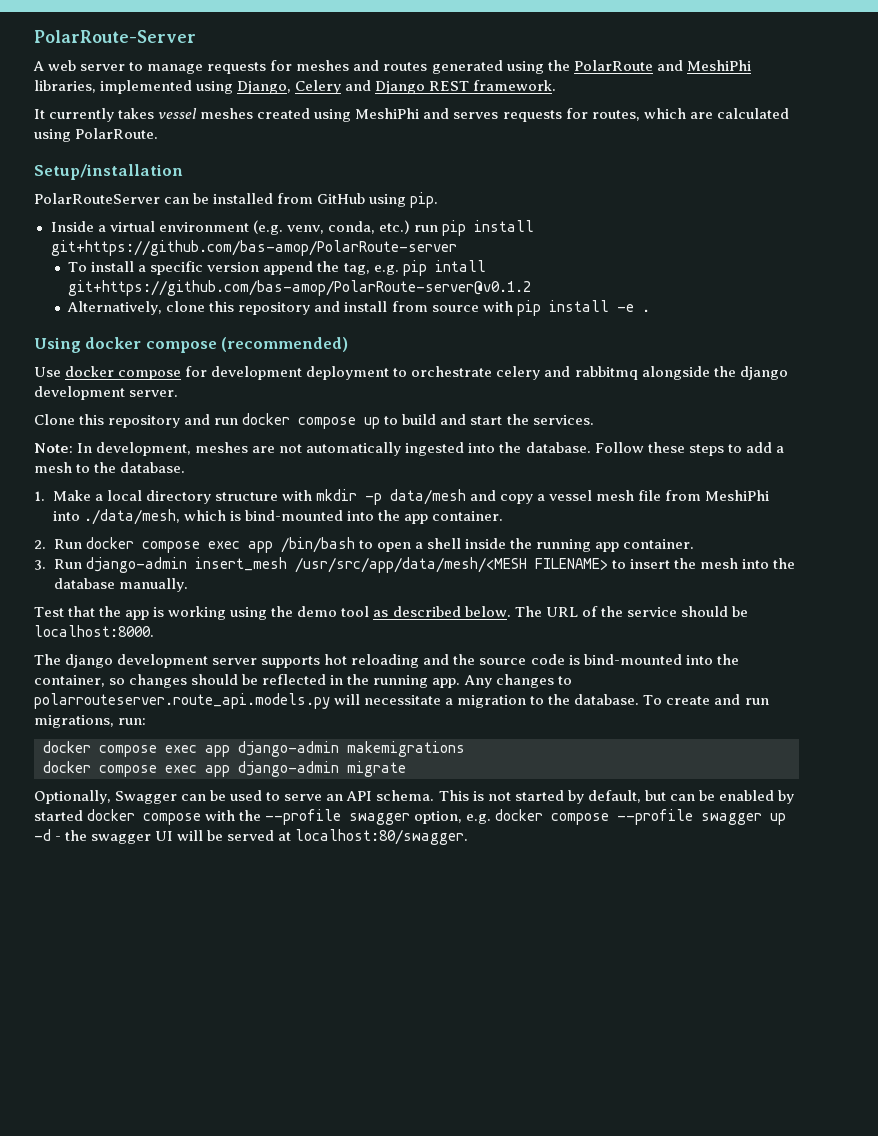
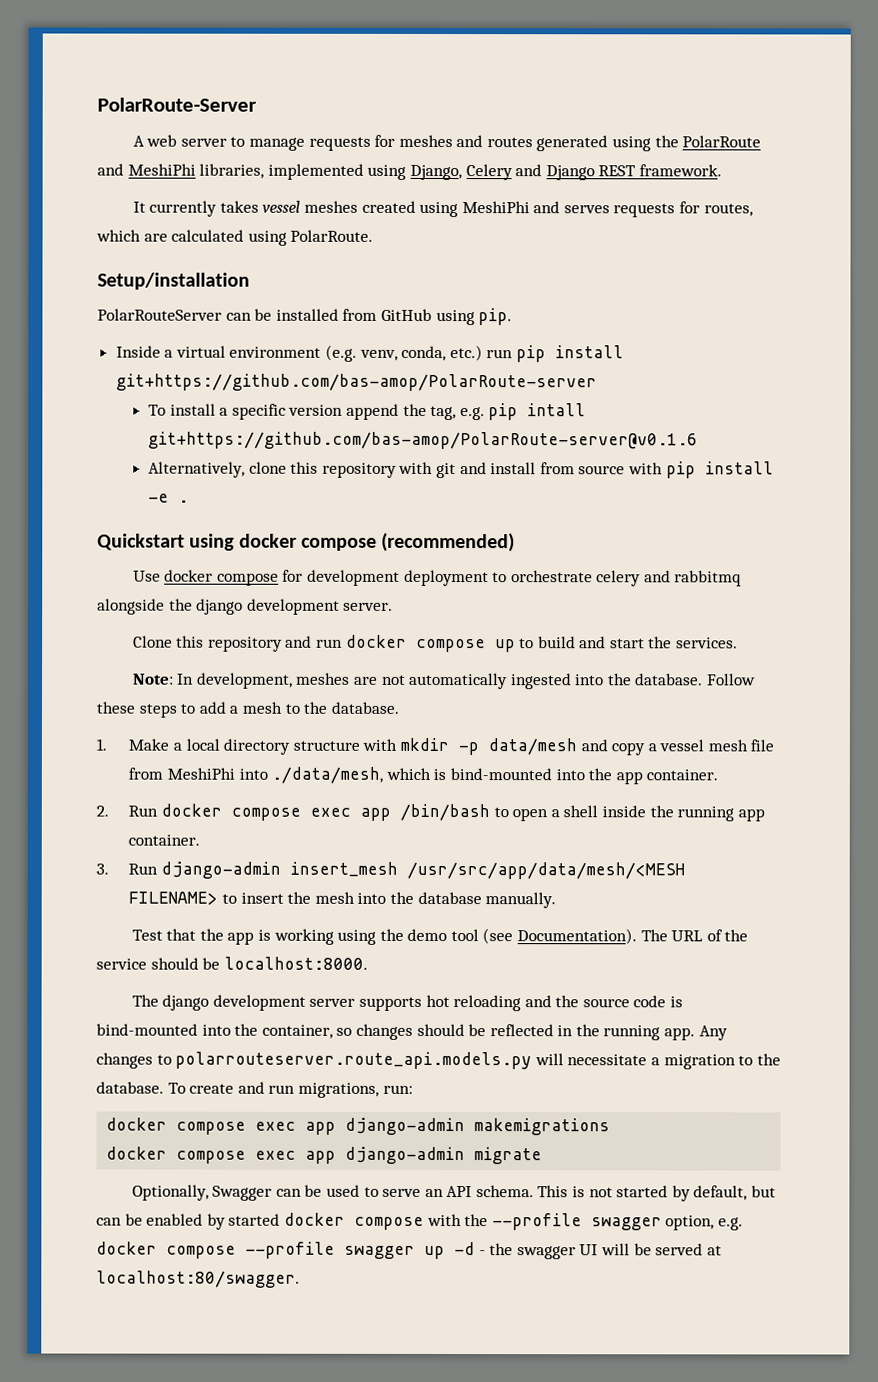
[68,280,532,296] git+https://github.com/bas-amop/PolarRoute-server@v0.1.2 -> [148,431,699,450] git+https://github.com/bas-amop/PolarRoute-server@v0.1.6
(311, 308) none -> [398,461,457,479] with git
[34,337,81,353] Using -> [97,533,236,551] Quickstart using
[373,606,511,617] as described below. -> [482,928,638,945] (see Documentation).

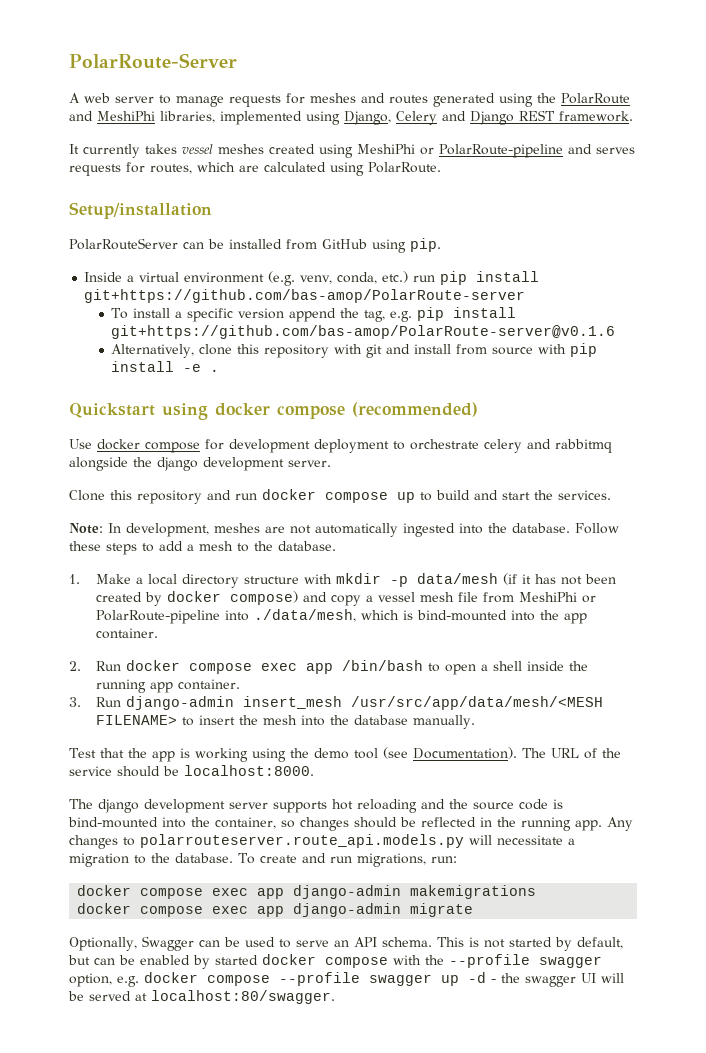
(530, 207) none -> [420,144,563,158] or PolarRoute-pipeline
[527,403,587,417] intall -> [453,307,517,318] install
(577, 747) none -> [503,573,617,585] [96,591,299,606] (if it has not been created by docker compose)
(235, 773) none -> [582,595,597,603] [96,610,221,624] or PolarRoute-pipeline

